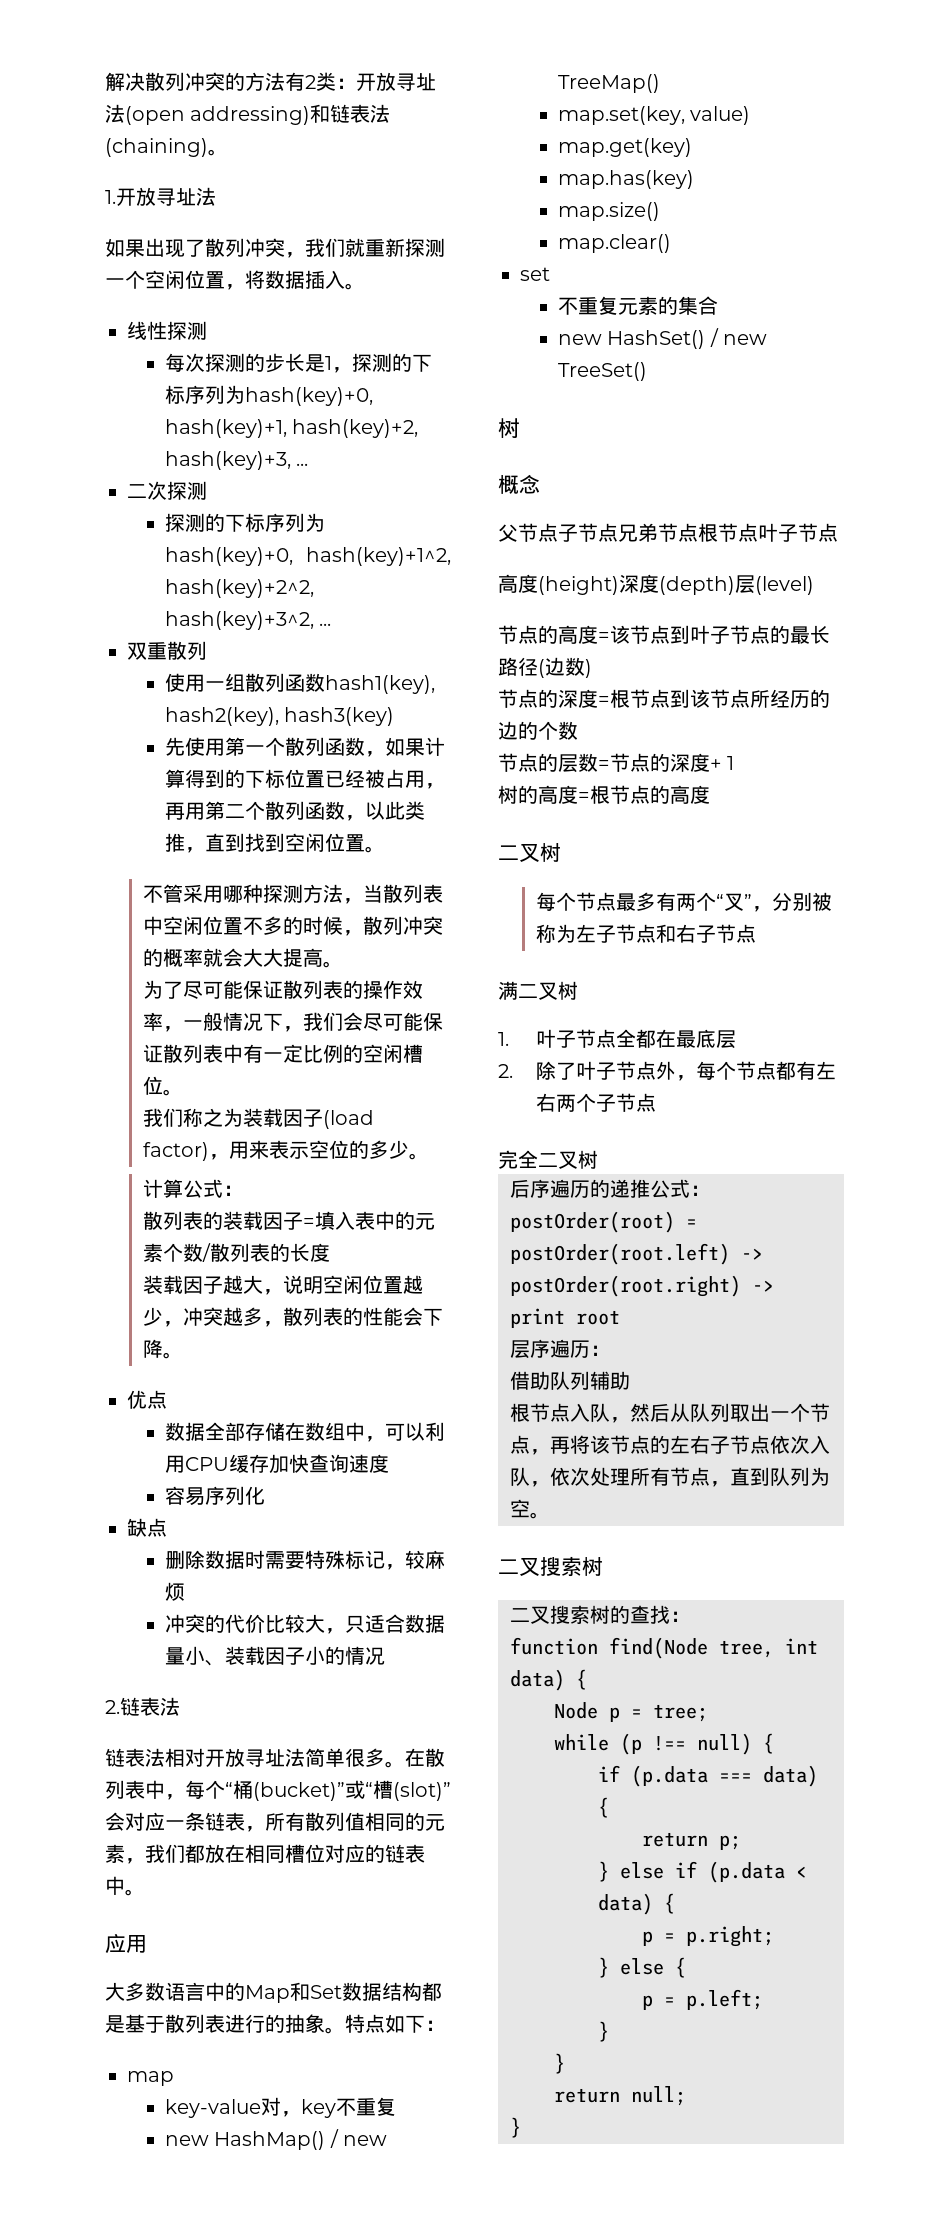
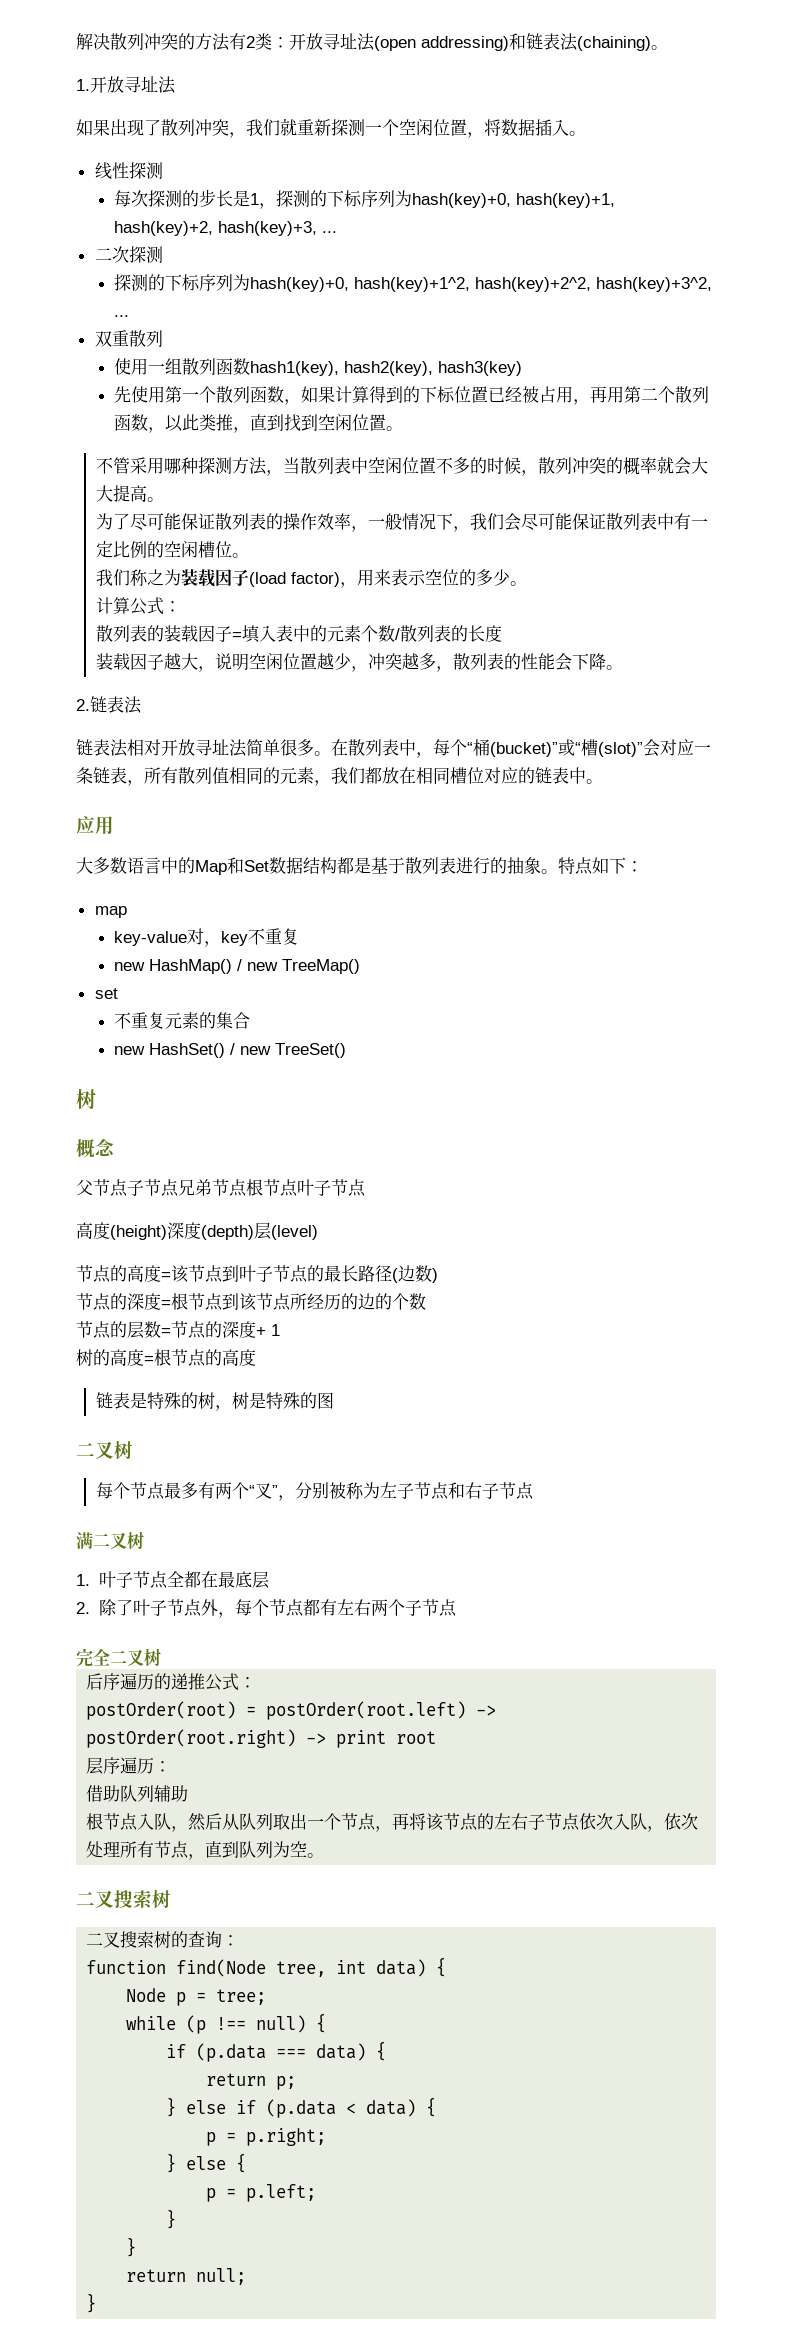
[127,1390,167,1409] [164,1422,445,1442] [164,1454,389,1474] [164,1486,265,1506] [127,1518,167,1537] [164,1550,445,1570] [164,1582,185,1601] [164,1614,445,1634] [164,1646,385,1666] // 优点 // 数据全部存储在数组中，可以利用CPU缓存加快查询速度 // 容易序列化 // 缺点 // 删除数据时需要特殊标记，较麻烦 // 冲突的代价比较大，只适合数据量小、装载因子小的情况 -> (623, 667) none
[557,106,751,125] [557,138,692,157] [557,170,694,189] [557,202,660,221] [557,234,671,253] // map.set(key, value) // map.get(key) // map.has(key) // map.size() // map.clear() -> (361, 966) none
(710, 794) none -> [95,1392,334,1411] // 链表是特殊的树，树是特殊的图
[650,1605,670,1624] 找 -> [205,1931,223,1948] 询

